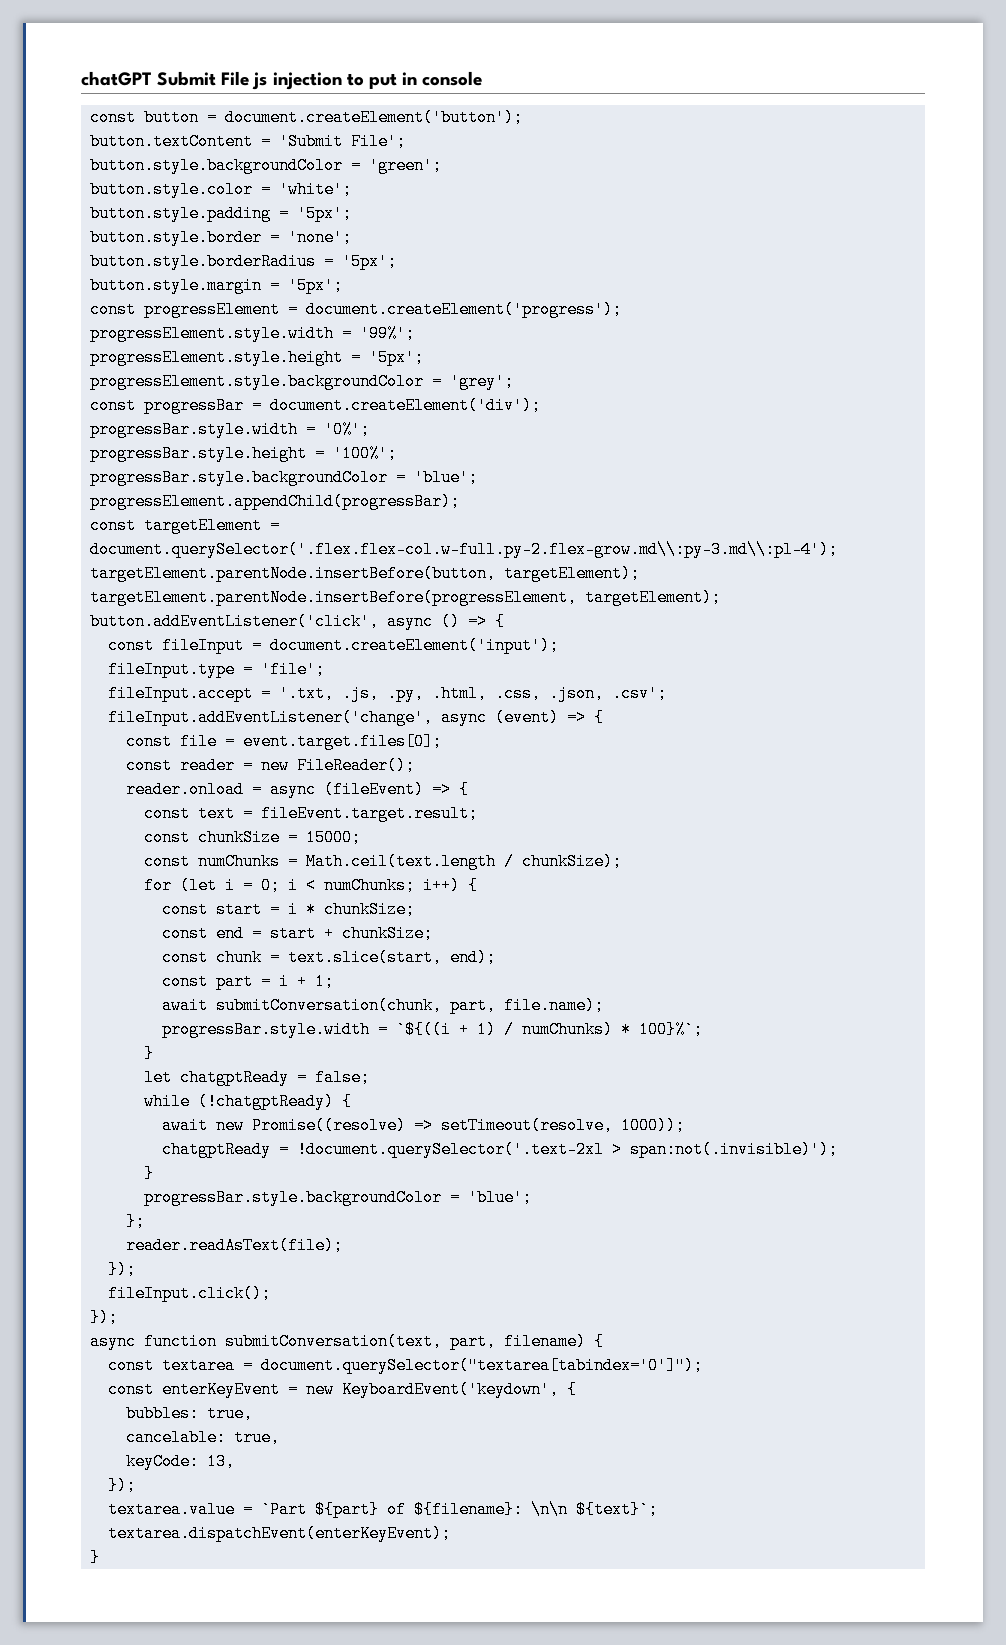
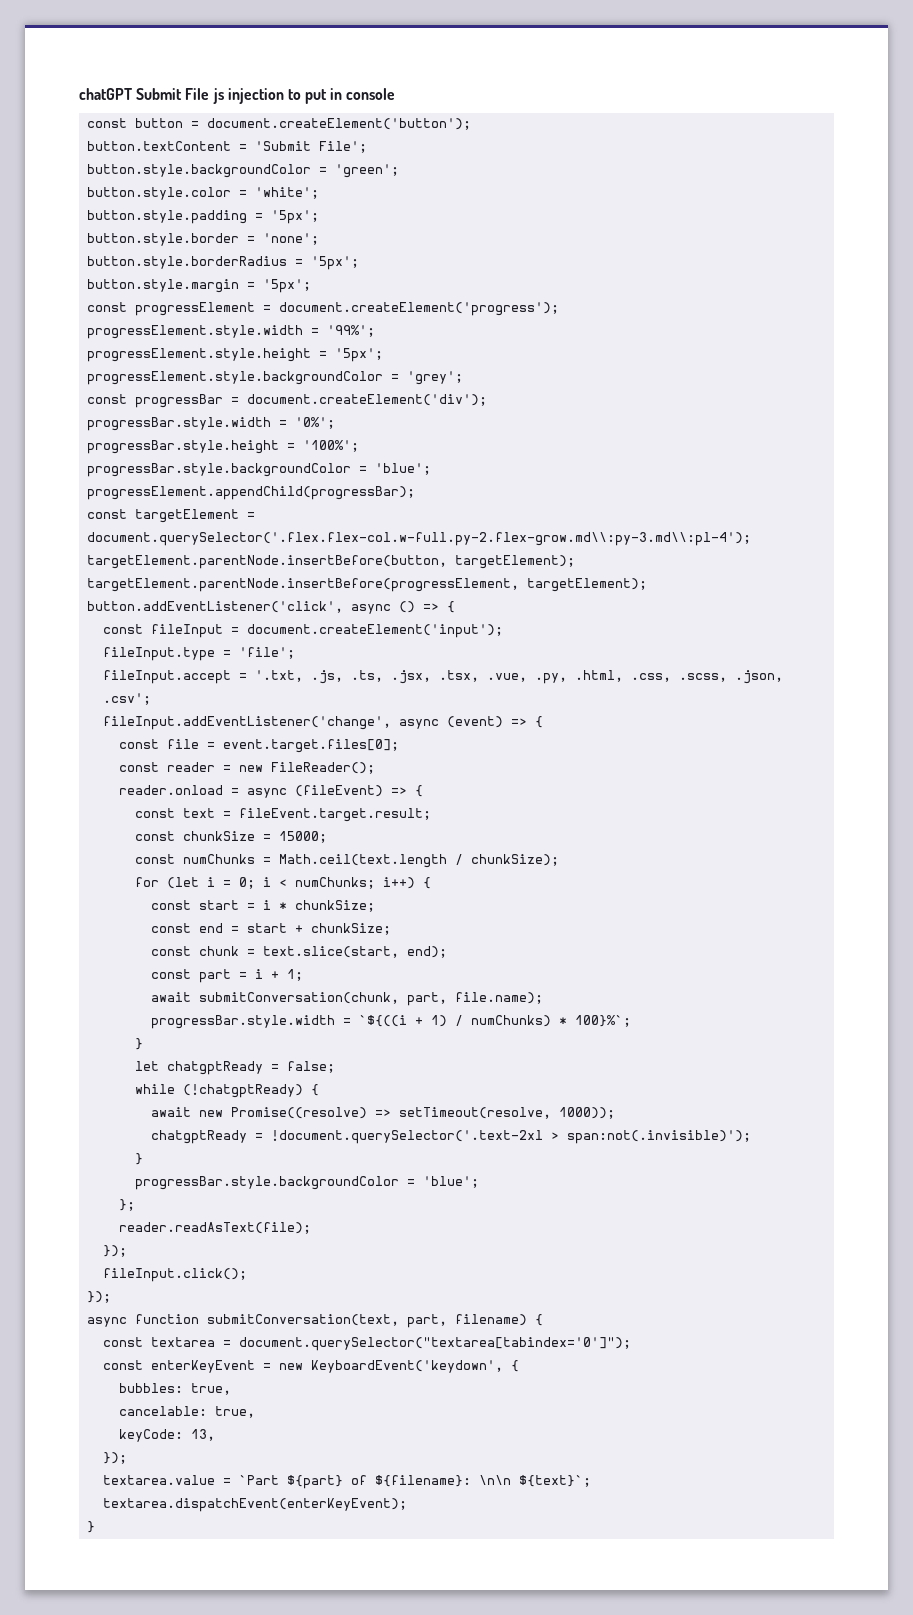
(379, 693) none -> [351,670,528,684] .ts, .jsx, .tsx, .vue,
(541, 693) none -> [679,673,728,682] .scss,

